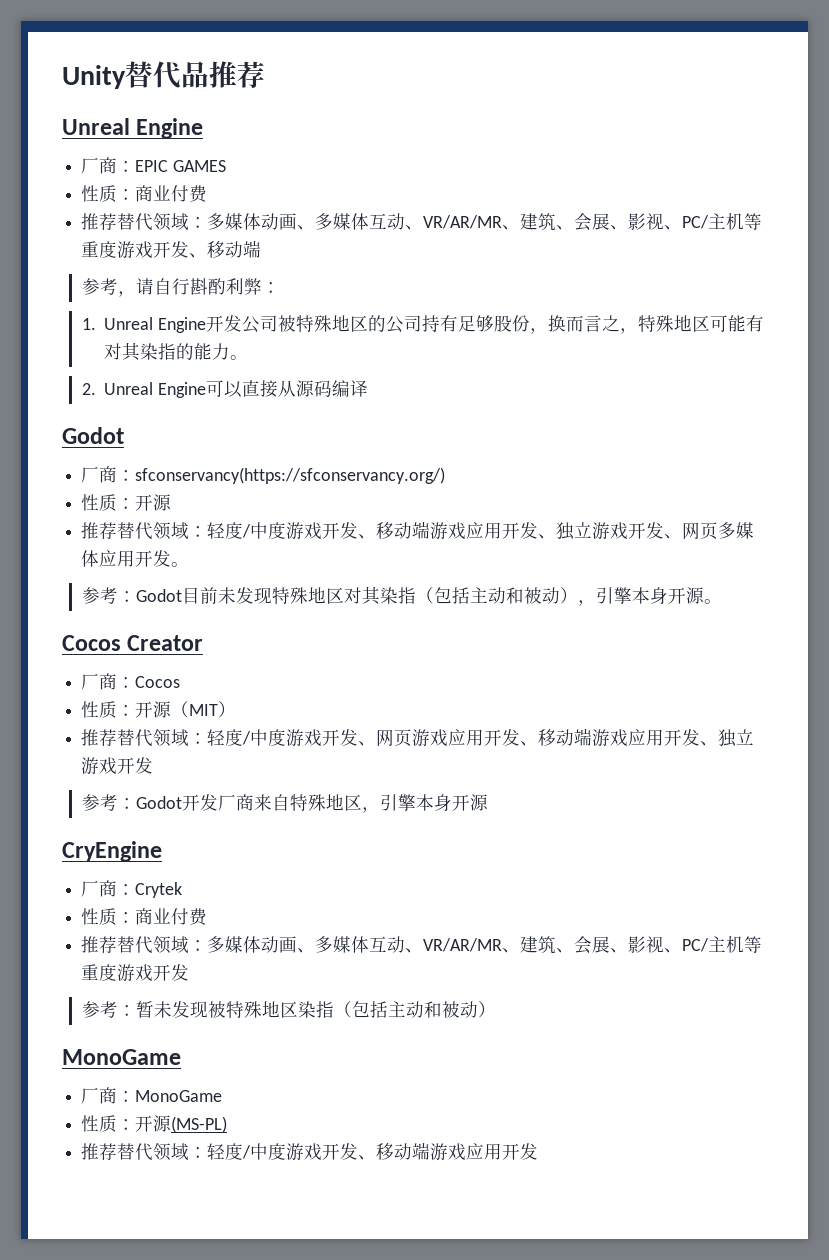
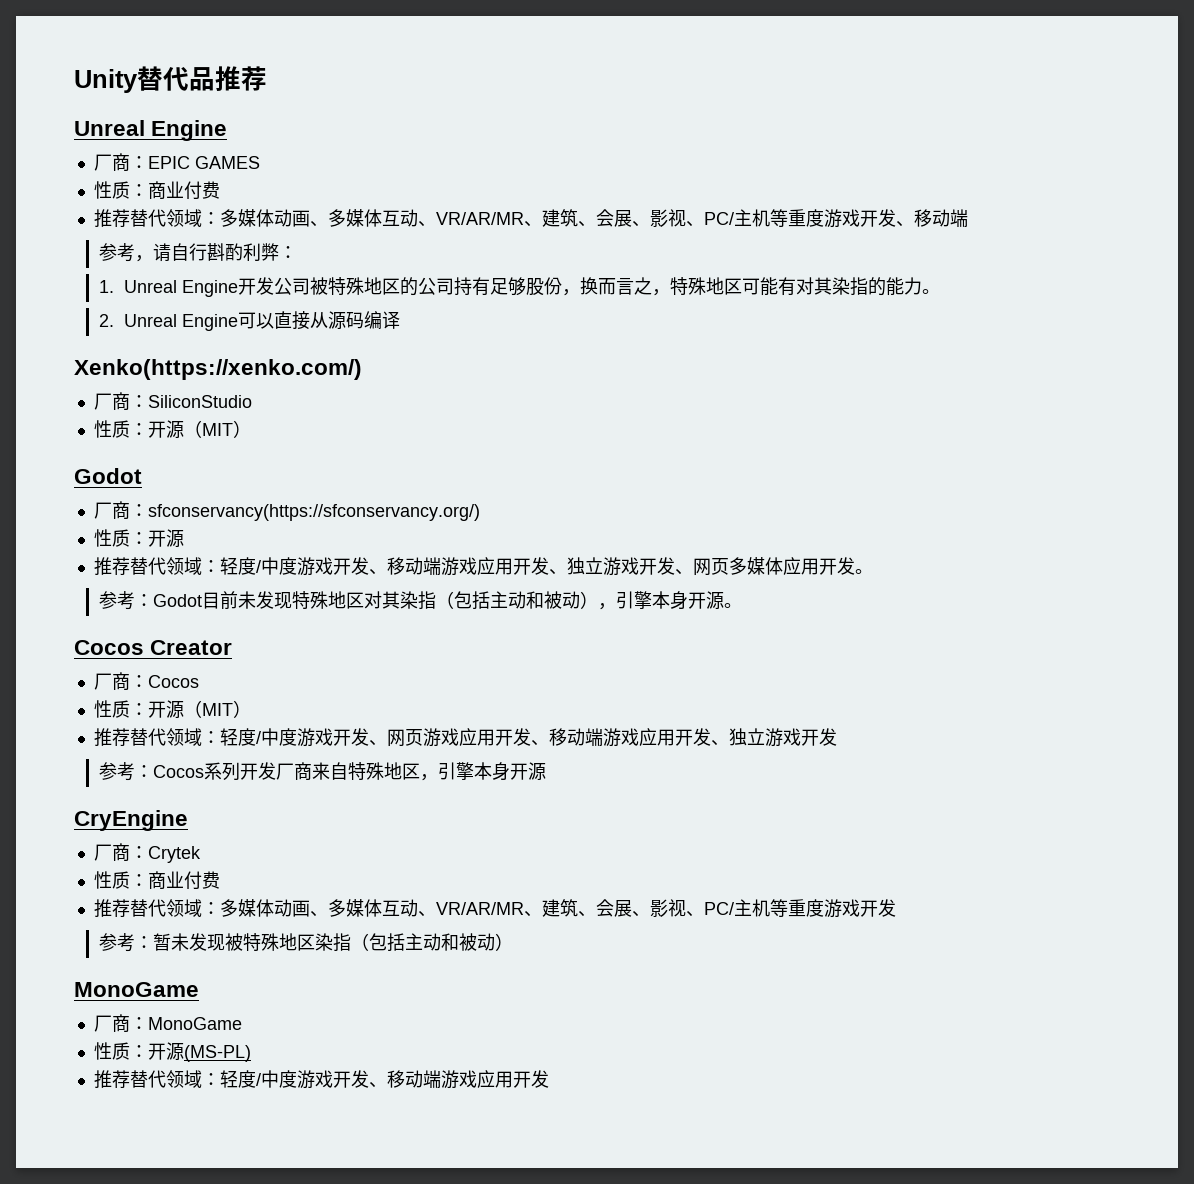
(368, 388) none -> [74,359,362,380] [93,392,252,410] [93,420,251,439] // Xenko(https://xenko.com/) // 厂商：SiliconStudio // 性质：开源（MIT）
[135,796,182,809] Godot -> [152,762,240,781] Cocos系列

